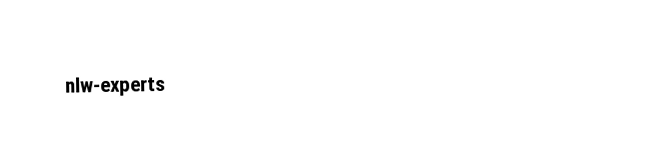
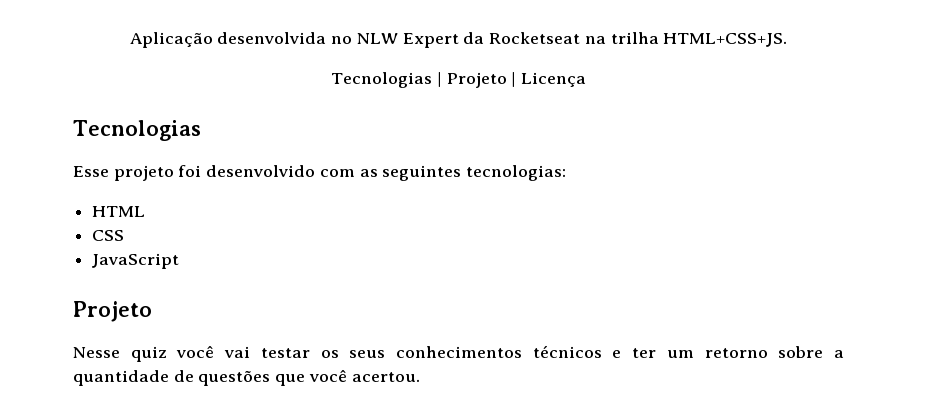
[65,75,166,97] nlw-experts -> [129,32,788,48] [331,72,586,88] [73,120,201,141] [73,165,567,181] [92,206,146,217] [92,230,125,241] [92,253,180,269] [73,301,152,322] [73,345,844,362] [73,369,420,386] Aplicação desenvolvida no NLW Expert da Rocketseat na trilha HTML+CSS+JS. // Tecnologias | Projeto | Licença // Tecnologias // Esse projeto foi desenvolvido com as seguintes tecnologias: // HTML // CSS // JavaScript // Projeto // Nesse quiz você vai testar os seus conhecimentos técnicos e ter um retorno sobre a quantidade de questões que você acertou.

